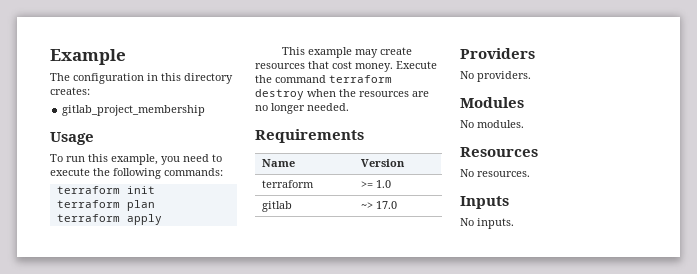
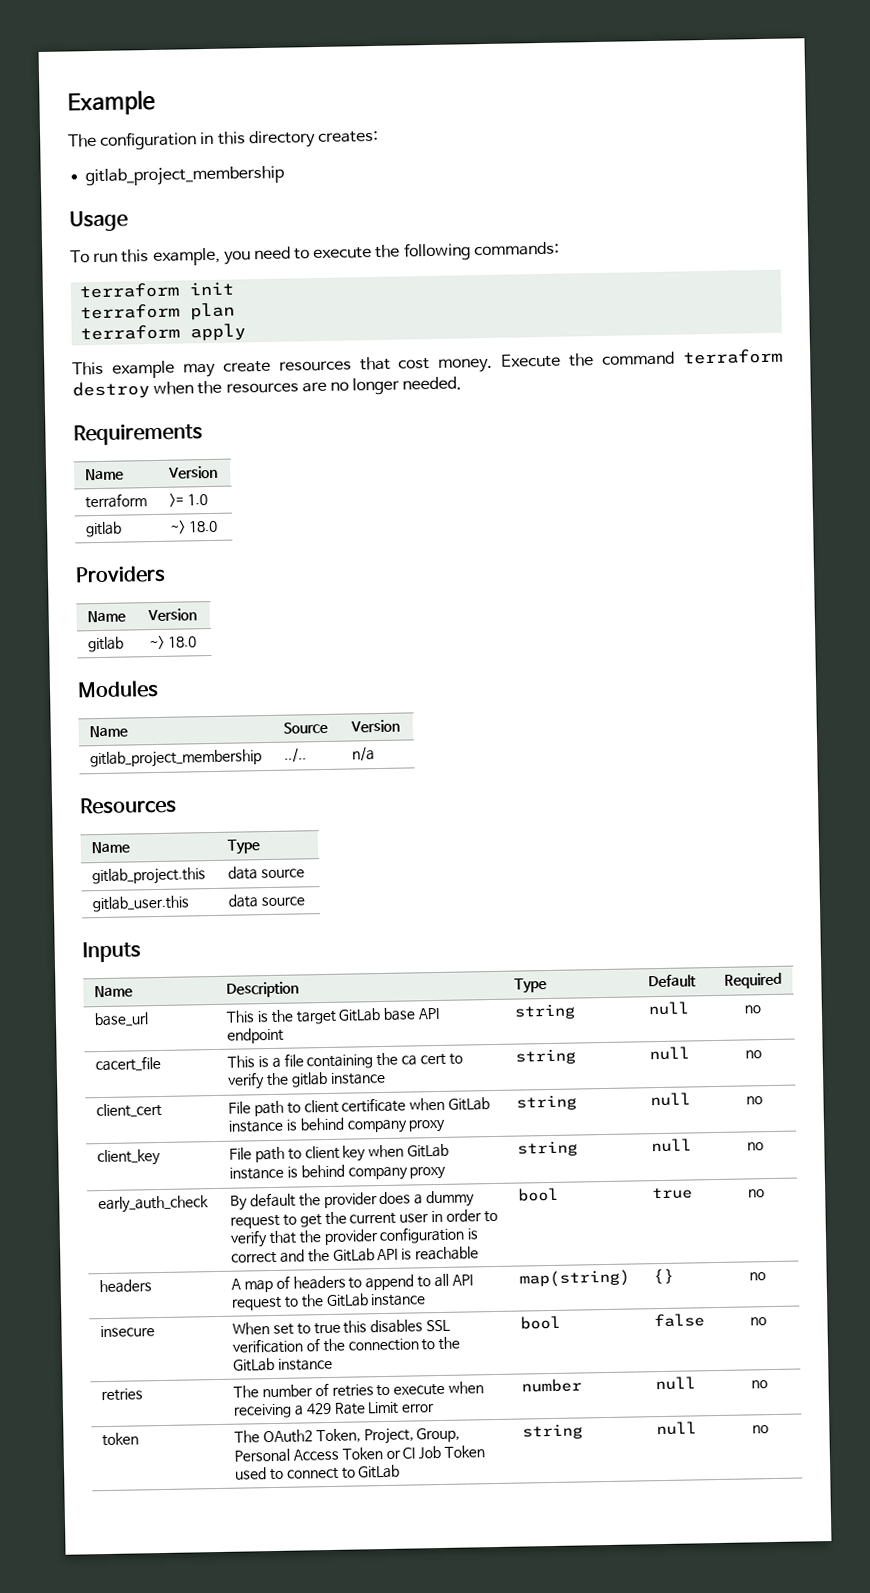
[375,201,397,209] 17.0 -> [189,520,219,533] 18.0
[460,71,531,82] [460,97,524,108] [460,120,524,128] [460,147,538,157] [460,169,530,177] [460,196,509,209] [460,218,514,229] // No providers. // Modules // No modules. // Resources // No resources. // Inputs // No inputs. -> [87,610,127,623] [147,608,198,622] [88,636,125,653] [149,635,198,651] [77,679,159,699] [89,725,129,738] [283,721,329,734] [350,719,401,733] [90,749,263,769] [284,748,308,763] [352,747,376,762] [79,796,177,815] [91,841,131,854] [227,839,262,855] [92,867,207,886] [228,866,306,880] [92,895,191,913] [228,894,306,908] [82,941,141,963] [94,985,134,998] [226,981,300,998] [514,978,548,994] [648,974,697,988] [723,972,782,989] [94,1012,150,1028] [226,1007,440,1025] [227,1027,285,1044] [514,1003,577,1020] [648,1001,690,1016] [744,1005,761,1014] [95,1055,162,1073] [227,1052,463,1070] [227,1071,386,1090] [515,1048,577,1065] [649,1046,691,1061] [745,1050,762,1059] [96,1102,163,1119] [228,1097,491,1117] [228,1117,447,1134] [516,1094,578,1111] [650,1092,692,1107] [746,1096,763,1105] [97,1148,162,1167] [229,1143,450,1163] [229,1164,447,1181] [517,1140,579,1157] [651,1138,693,1153] [747,1142,764,1151] [98,1195,210,1214] [230,1190,476,1211] [230,1209,498,1229] [230,1226,479,1248] [231,1246,480,1264] [518,1187,560,1202] [652,1187,694,1200] [748,1189,765,1198] [99,1279,153,1294] [231,1273,473,1293] [231,1293,427,1311] [519,1269,631,1288] [653,1268,675,1285] [749,1272,766,1281] [100,1325,156,1338] [232,1319,452,1335] [232,1336,461,1354] [233,1357,334,1372] [520,1315,562,1330] [654,1313,706,1328] [750,1317,767,1326] [101,1388,144,1402] [233,1381,485,1398] [233,1401,436,1419] [521,1378,583,1393] [655,1376,697,1391] [751,1380,768,1389] [102,1432,140,1447] [234,1427,461,1445] [234,1445,486,1463] [235,1464,401,1481] [522,1423,584,1440] [656,1421,698,1436] [752,1425,769,1434] // Name | Version // gitlab | ~> 18.0 // Modules // Name | Source | Version // gitlab_project_membership | ../.. | n/a // Resources // Name | Type // gitlab_project.this | data source // gitlab_user.this | data source // Inputs // Name | Description | Type | Default | Required // base_url | This is the target GitLab base API endpoint | string | null | no // cacert_file | This is a file containing the ca cert to verify the gitlab instance | string | null | no // client_cert | File path to client certificate when GitLab instance is behind company proxy | string | null | no // client_key | File path to client key when GitLab instance is behind company proxy | string | null | no // early_auth_check | By default the provider does a dummy request to get the current user in order to verify that the provider configuration is correct and the GitLab API is reachable | bool | true | no // headers | A map of headers to append to all API request to the GitLab instance | map(string) | {} | no // insecure | When set to true this disables SSL verification of the connection to the GitLab instance | bool | false | no // retries | The number of retries to execute when receiving a 429 Rate Limit error | number | null | no // token | The OAuth2 Token, Project, Group, Personal Access Token or CI Job Token used to connect to GitLab | string | null | no

